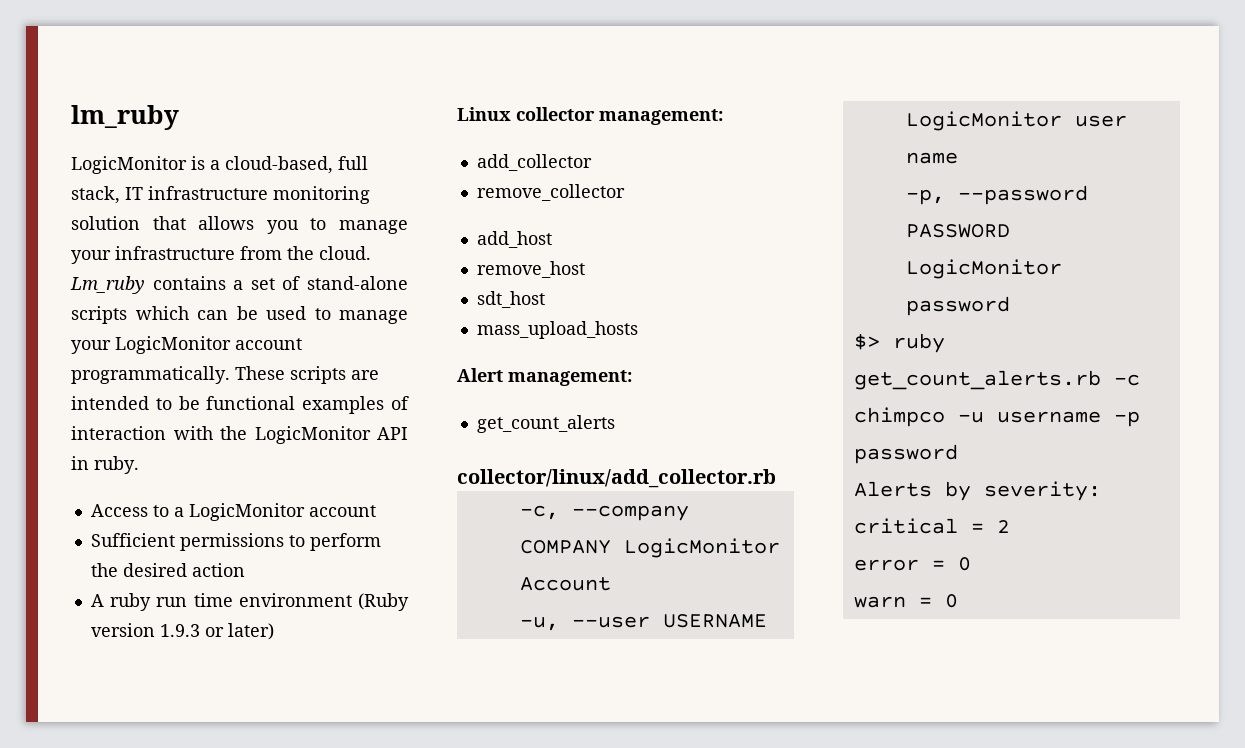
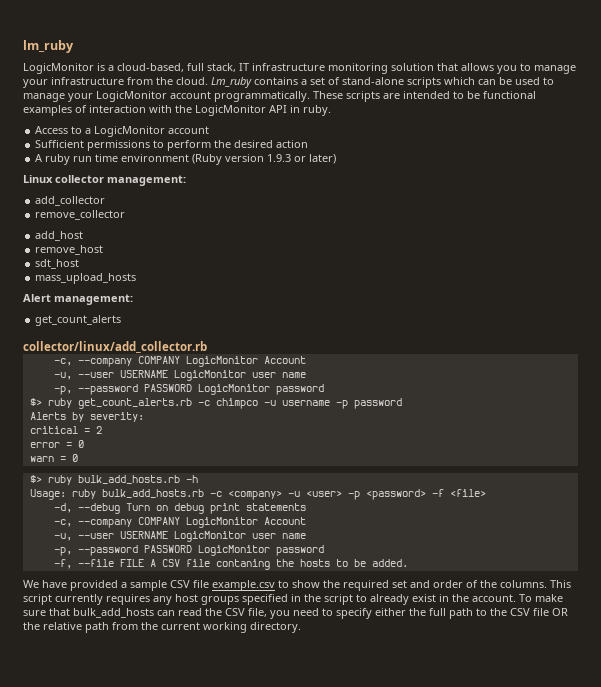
(958, 601) none -> [29,475,198,485] [29,489,486,500] [53,503,306,514] [53,517,306,528] [53,531,306,542] [53,545,324,556] [53,559,408,570] [23,580,571,591] [23,594,563,605] [23,608,568,619] [23,622,301,633] // $> ruby bulk_add_hosts.rb -h // Usage: ruby bulk_add_hosts.rb -c <company> -u <user> -p <password> -f <file> // -d, --debug Turn on debug print statements // -c, --company COMPANY LogicMonitor Account // -u, --user USERNAME LogicMonitor user name // -p, --password PASSWORD LogicMonitor password // -f, --file FILE A CSV file contaning the hosts to be added. // We have provided a sample CSV file example.csv to show the required set and order of the columns. This script currently requires any host groups specified in the script to already exist in the account. To make sure that bulk_add_hosts can read the CSV file, you need to specify either the full path to the CSV file OR the relative path from the current working directory.

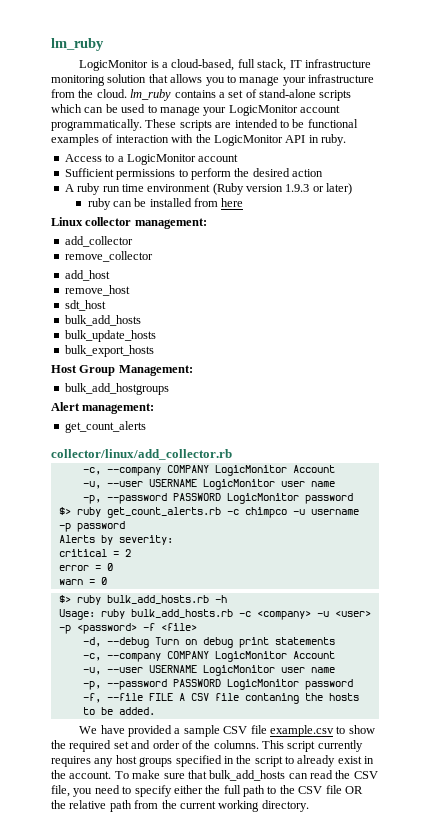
[211,77,252,88] Lm_ruby -> [130,89,172,101] lm_ruby
(337, 159) none -> [87,198,244,210] // ruby can be installed from here
[35,273,137,284] mass_upload_hosts -> [64,315,141,326] [64,330,156,342] [64,345,154,357] [51,365,193,376] [64,383,169,395] bulk_add_hosts // bulk_update_hosts // bulk_export_hosts // Host Group Management: // bulk_add_hostgroups

